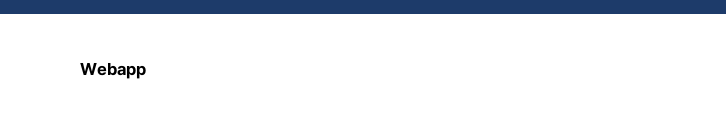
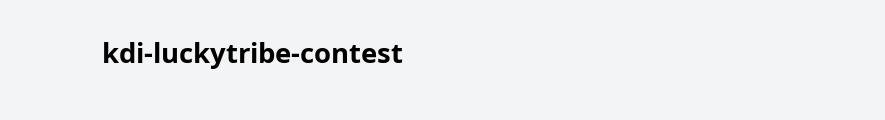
[80,62,146,79] Webapp -> [102,42,403,69] kdi-luckytribe-contest

